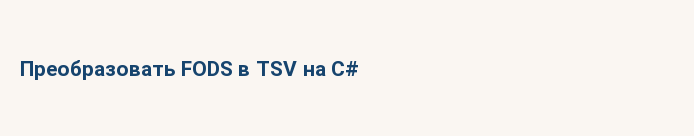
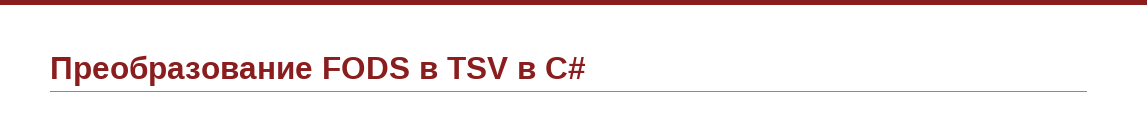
[20,60,175,80] Преобразовать -> [50,55,313,86] Преобразование
[302,65,326,76] на -> [517,62,536,79] в

